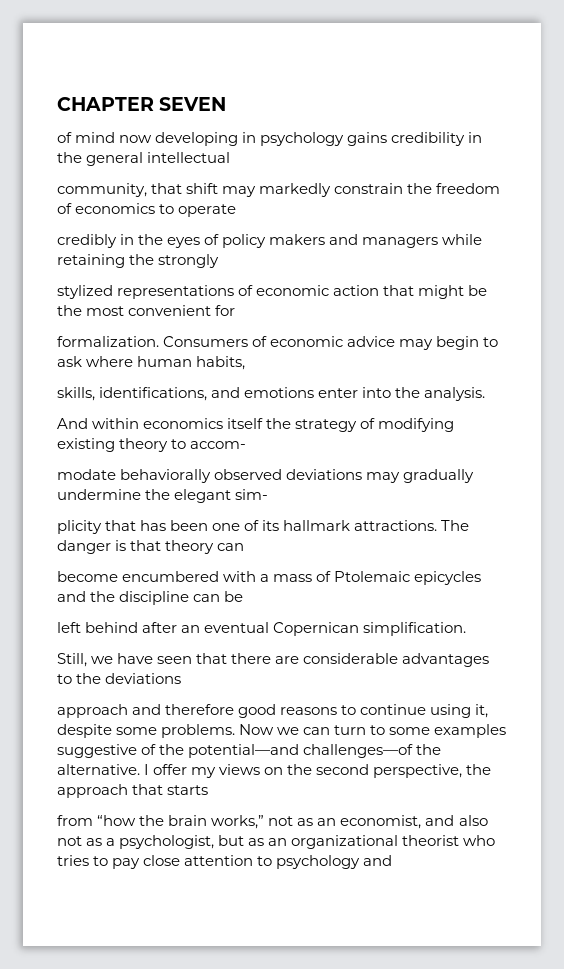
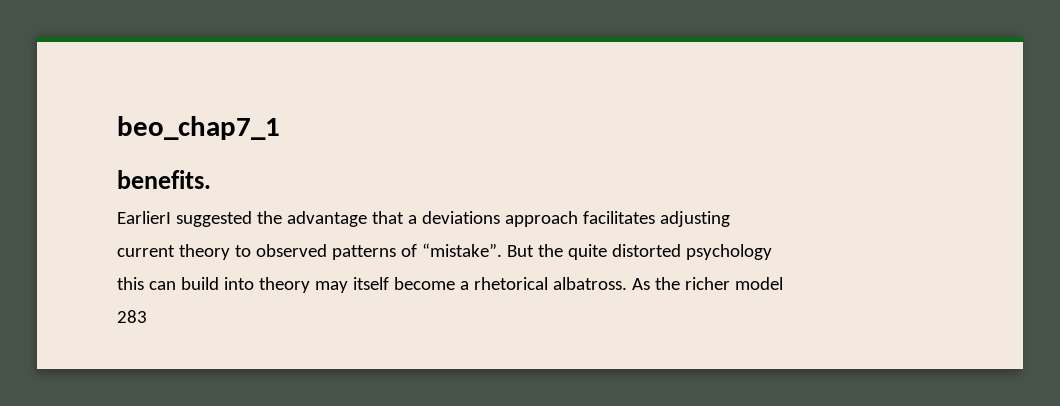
[57,97,227,111] [57,132,483,146] [57,152,231,166] [57,183,501,197] [57,203,237,217] [57,234,483,248] [57,254,220,268] [57,285,488,299] [57,305,236,316] [57,336,499,350] [57,356,246,370] [57,387,486,401] [57,418,455,432] [57,438,247,452] [57,469,475,483] [57,489,269,503] [57,520,470,534] [57,540,245,554] [57,571,482,585] [57,591,244,605] [57,622,467,636] [57,653,490,667] [57,673,182,684] [57,704,489,718] [57,724,507,738] [57,744,442,758] [57,764,492,778] [57,784,209,798] [57,815,488,829] [57,835,496,849] [57,855,393,869] CHAPTER SEVEN // of mind now developing in psychology gains credibility in the general intellectual // community, that shift may markedly constrain the freedom of economics to operate // credibly in the eyes of policy makers and managers while retaining the strongly // stylized representations of economic action that might be the most convenient for // formalization. Consumers of economic advice may begin to ask where human habits, // skills, identifications, and emotions enter into the analysis. // And within economics itself the strategy of modifying existing theory to accom- // modate behaviorally observed deviations may gradually undermine the elegant sim- // plicity that has been one of its hallmark attractions. The danger is that theory can // become encumbered with a mass of Ptolemaic epicycles and the discipline can be // left behind after an eventual Copernican simplification. // Still, we have seen that there are considerable advantages to the deviations // approach and therefore good reasons to continue using it, despite some problems. Now we can turn to some examples suggestive of the potential—and challenges—of the alternative. I offer my views on the second perspective, the approach that starts // from “how the brain works,” not as an economist, and also not as a psychologist, but as an organizational theorist who tries to pay close attention to psychology and -> [117,116,280,140] [117,170,211,189] [117,211,730,227] [117,243,772,260] [117,277,783,293] [117,310,147,323] beo_chap7_1 // benefits. // EarlierI suggested the advantage that a deviations approach facilitates adjusting // current theory to observed patterns of “mistake”. But the quite distorted psychology // this can build into theory may itself become a rhetorical albatross. As the richer model // 283

